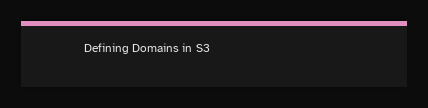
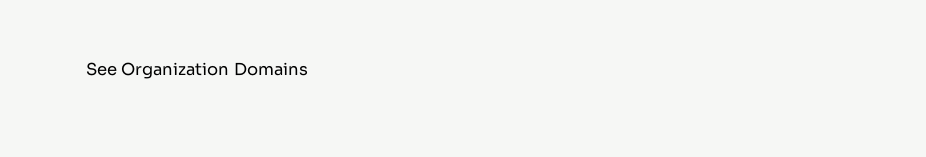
[84,43,210,54] Defining Domains in S3 -> [86,62,308,79] See Organization Domains

